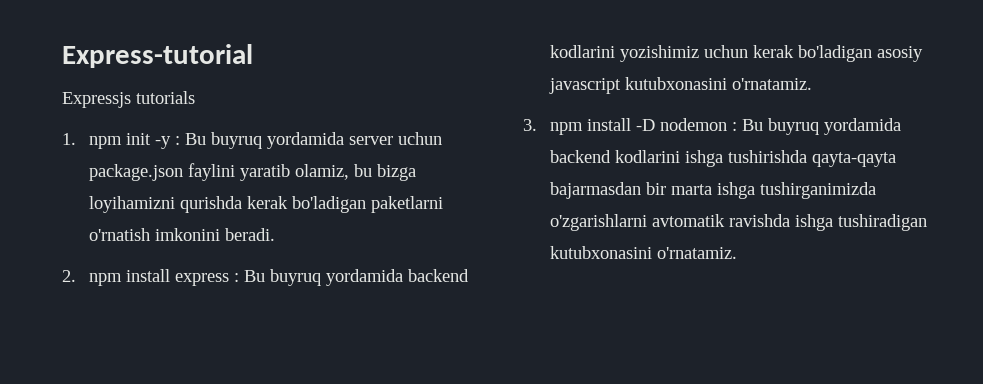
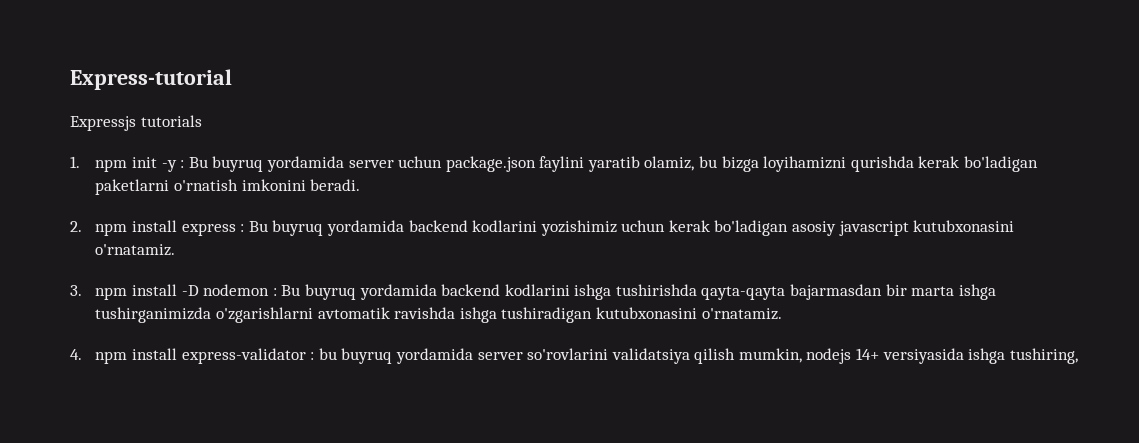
(738, 253) none -> [70,348,1078,364] // 4. npm install express-validator : bu buyruq yordamida server so'rovlarini validatsiya qilish mumkin, nodejs 14+ versiyasida ishga tushiring,

